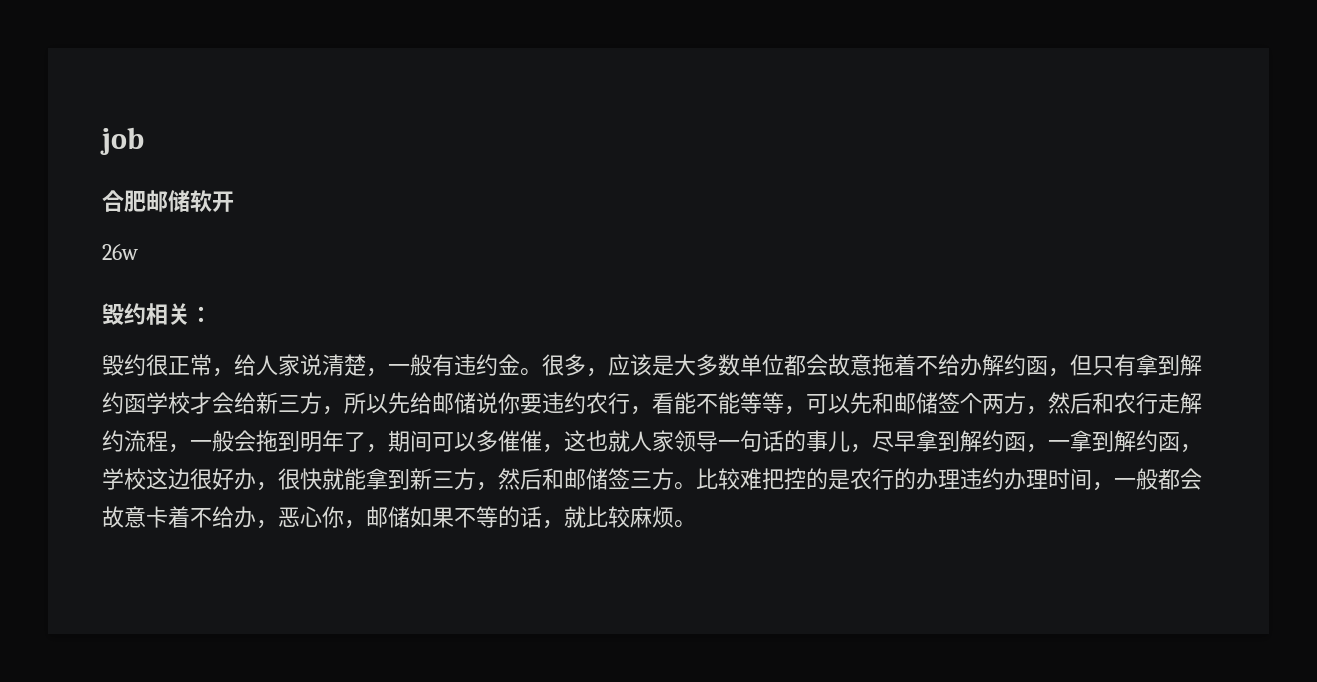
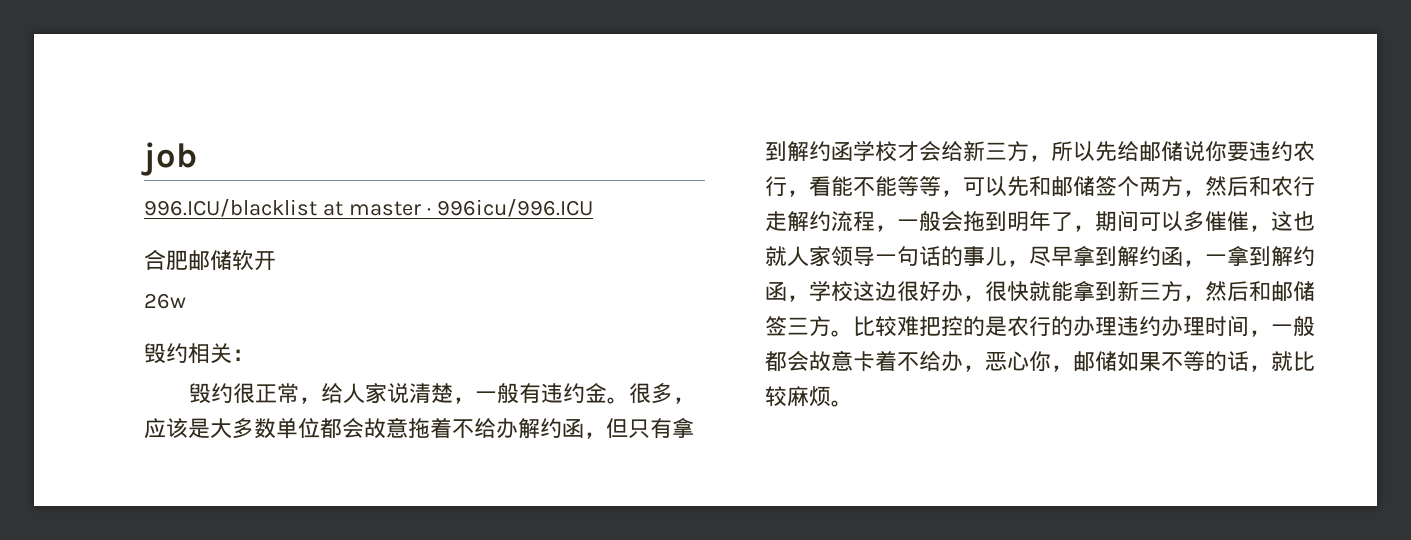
(144, 141) none -> [144,198,593,217] // 996.ICU/blacklist at master · 996icu/996.ICU

